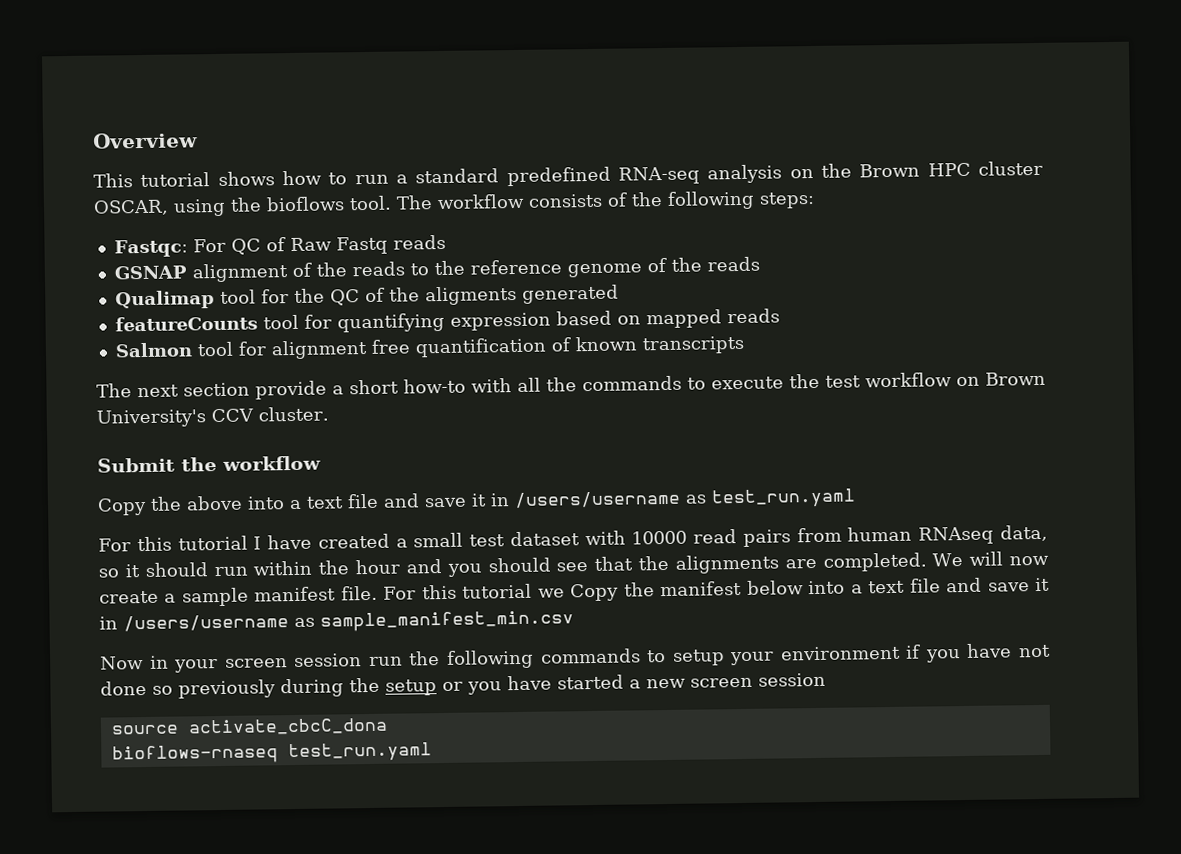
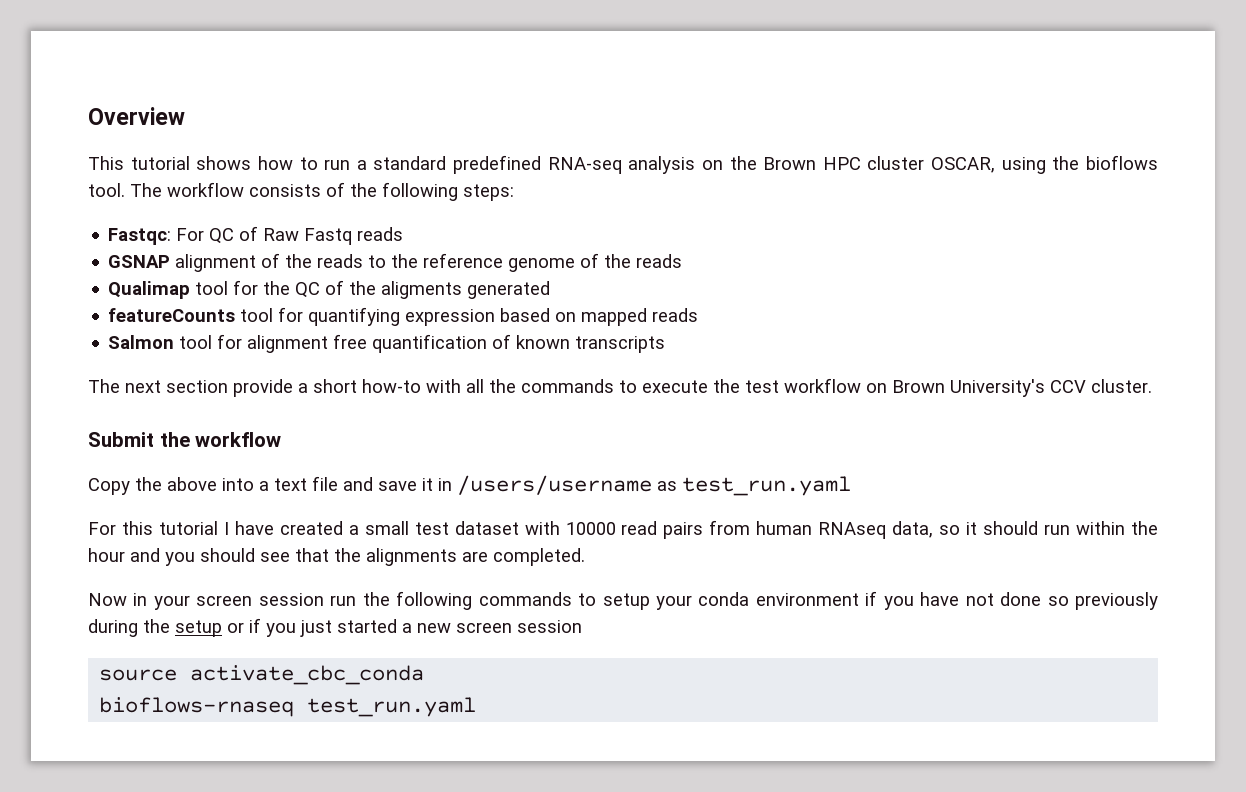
[932,551,1050,567] [99,577,1051,607] [99,610,574,632] We will now create a sample manifest file. For this tutorial we Copy the manifest below into a text file and save it in /users/username as sample_manifest_min.csv -> (585, 557) none
(775, 658) none -> [698,592,750,606] conda
[467,675,552,695] you have -> [249,618,332,637] if you just
[187,717,388,736] activate_cbcC_dona -> [190,665,425,685] activate_cbc_conda

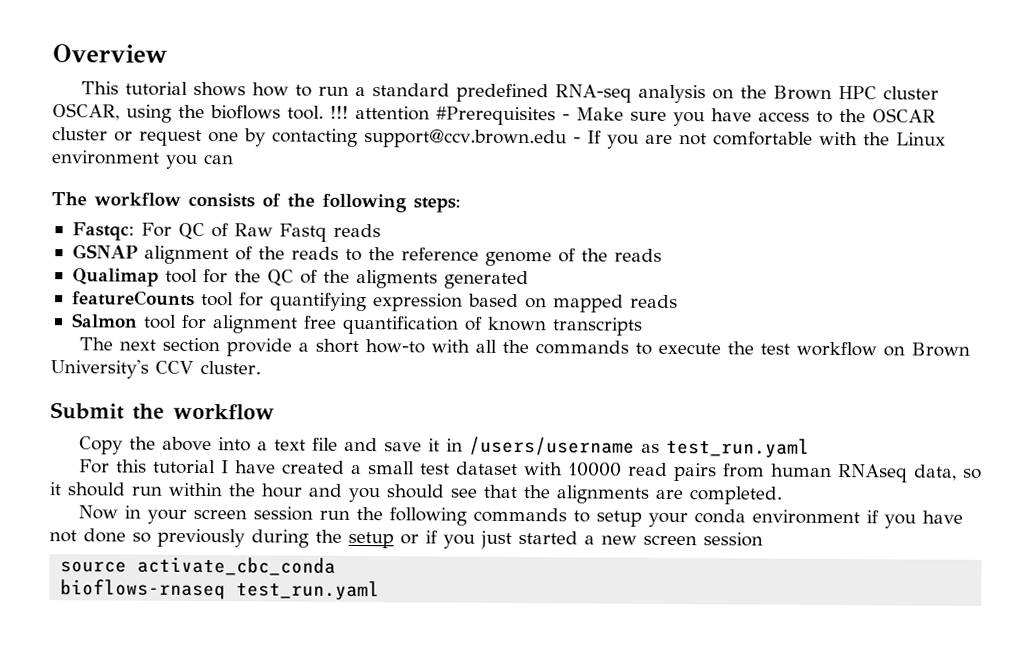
(125, 190) none -> [330,105,936,127] [52,127,946,149] [51,150,234,169] !!! attention #Prerequisites - Make sure you have access to the OSCAR cluster or request one by contacting support@ccv.brown.edu - If you are not comfortable with the Linux environment you can //

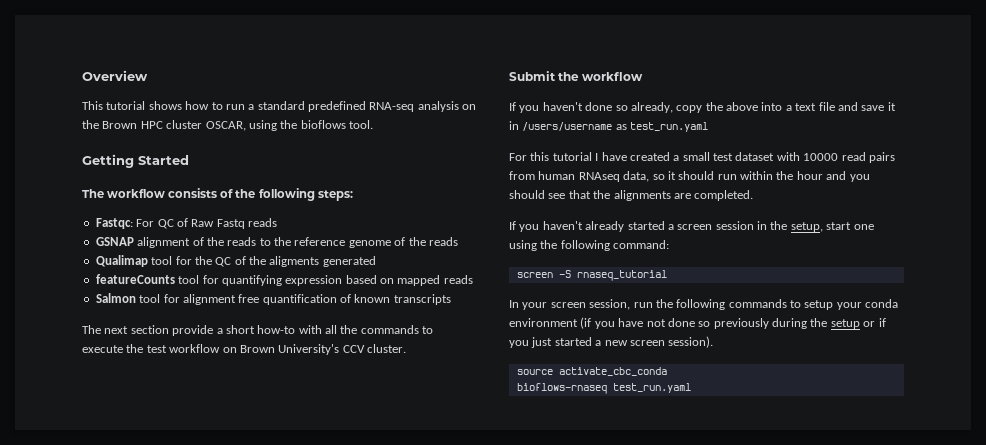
[330,105,936,127] [52,127,946,149] [51,150,234,169] !!! attention #Prerequisites - Make sure you have access to the OSCAR cluster or request one by contacting support@ccv.brown.edu - If you are not comfortable with the Linux environment you can -> [82,154,189,168] // Getting Started
[78,436,123,455] Copy -> [509,102,703,113] If you haven't done so already, copy
[77,505,141,520] Now in -> [509,221,874,232] [509,240,670,251] [516,270,667,281] [509,300,519,308] If you haven't already started a screen session in the setup, start one using the following command: // screen -S rnaseq_tutorial // In
[252,506,313,521] session -> [589,299,631,310] session,
[865,510,879,524] if -> [580,317,592,329] (if
[703,532,763,547] session -> [668,336,714,348] session).

